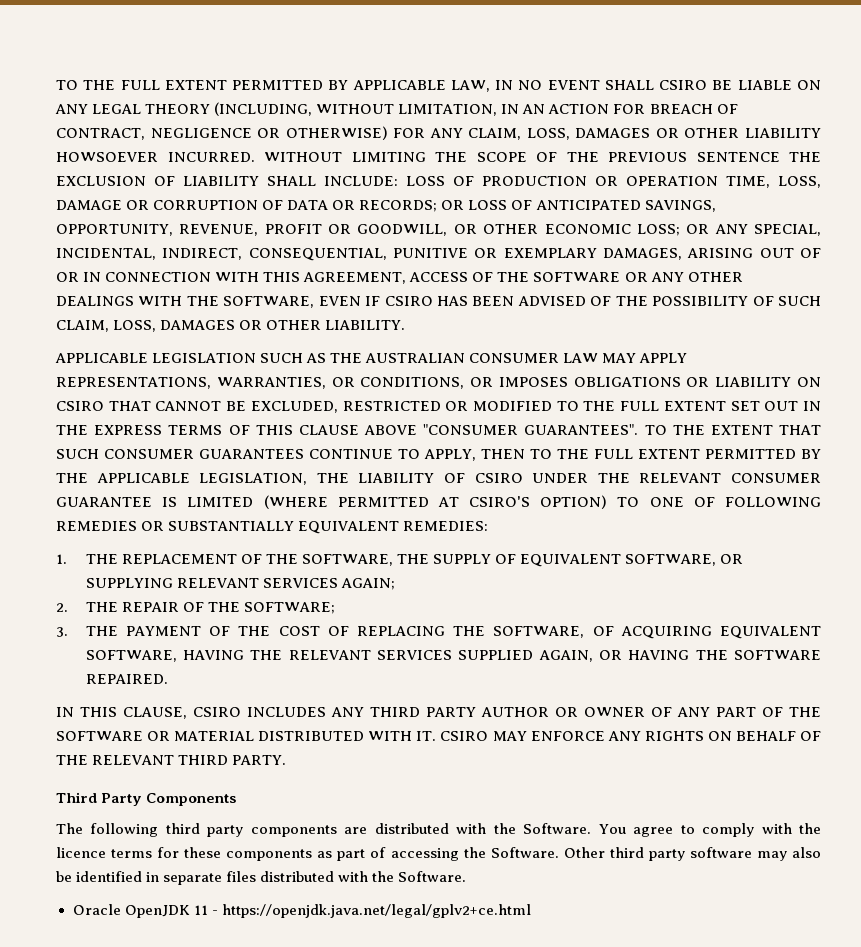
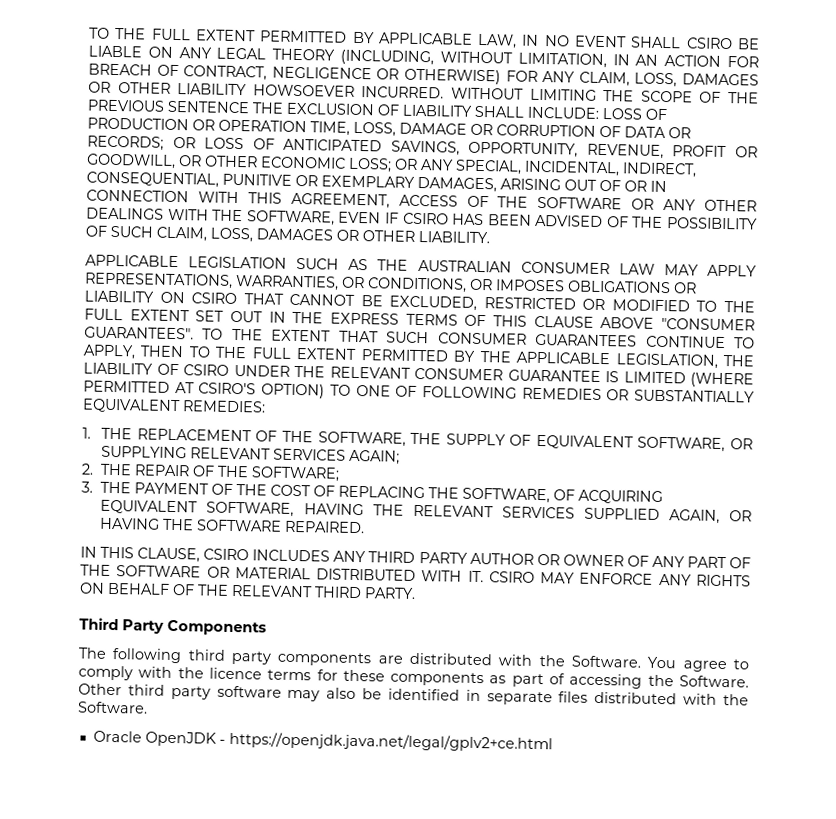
[193,905,208,915] 11 -> (217, 739) none

